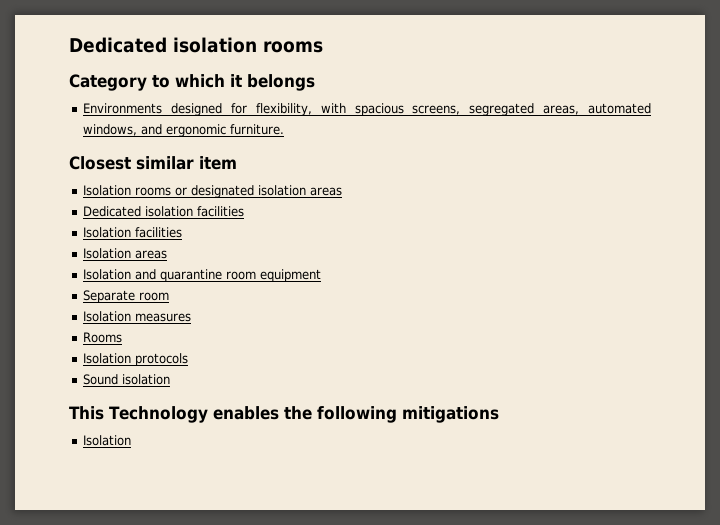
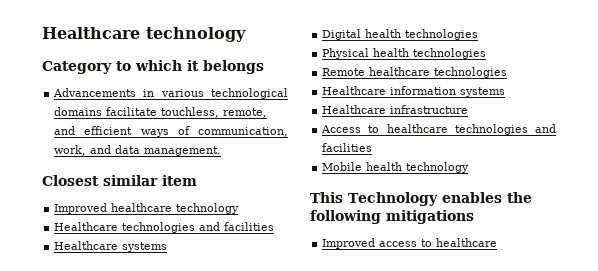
[69,37,323,53] Dedicated isolation rooms -> [42,27,246,42] Healthcare technology
[83,103,651,116] [83,124,285,137] [69,156,237,170] [83,185,343,198] [83,206,245,217] [83,227,183,238] [83,248,168,259] [83,269,322,282] [83,290,170,303] [83,311,192,322] [83,332,123,343] [83,353,189,366] [83,374,171,385] Environments designed for flexibility, with spacious screens, segregated areas, automated windows, and ergonomic furniture. // Closest similar item // Isolation rooms or designated isolation areas // Dedicated isolation facilities // Isolation facilities // Isolation areas // Isolation and quarantine room equipment // Separate room // Isolation measures // Rooms // Isolation protocols // Sound isolation -> [53,88,288,99] [54,107,268,118] [54,126,288,137] [54,145,222,156] [42,175,197,186] [54,203,240,214] [54,222,275,233] [54,241,168,252] [322,29,479,40] [322,48,487,59] [322,67,508,78] [322,86,506,97] [322,105,469,114] [321,124,556,135] [322,143,373,152] [322,162,470,173] Advancements in various technological domains facilitate touchless, remote, and efficient ways of communication, work, and data management. // Closest similar item // Improved healthcare technology // Healthcare technologies and facilities // Healthcare systems // Digital health technologies // Physical health technologies // Remote healthcare technologies // Healthcare information systems // Healthcare infrastructure // Access to healthcare technologies and facilities // Mobile health technology
[83,435,132,446] Isolation -> [322,238,498,249] Improved access to healthcare

